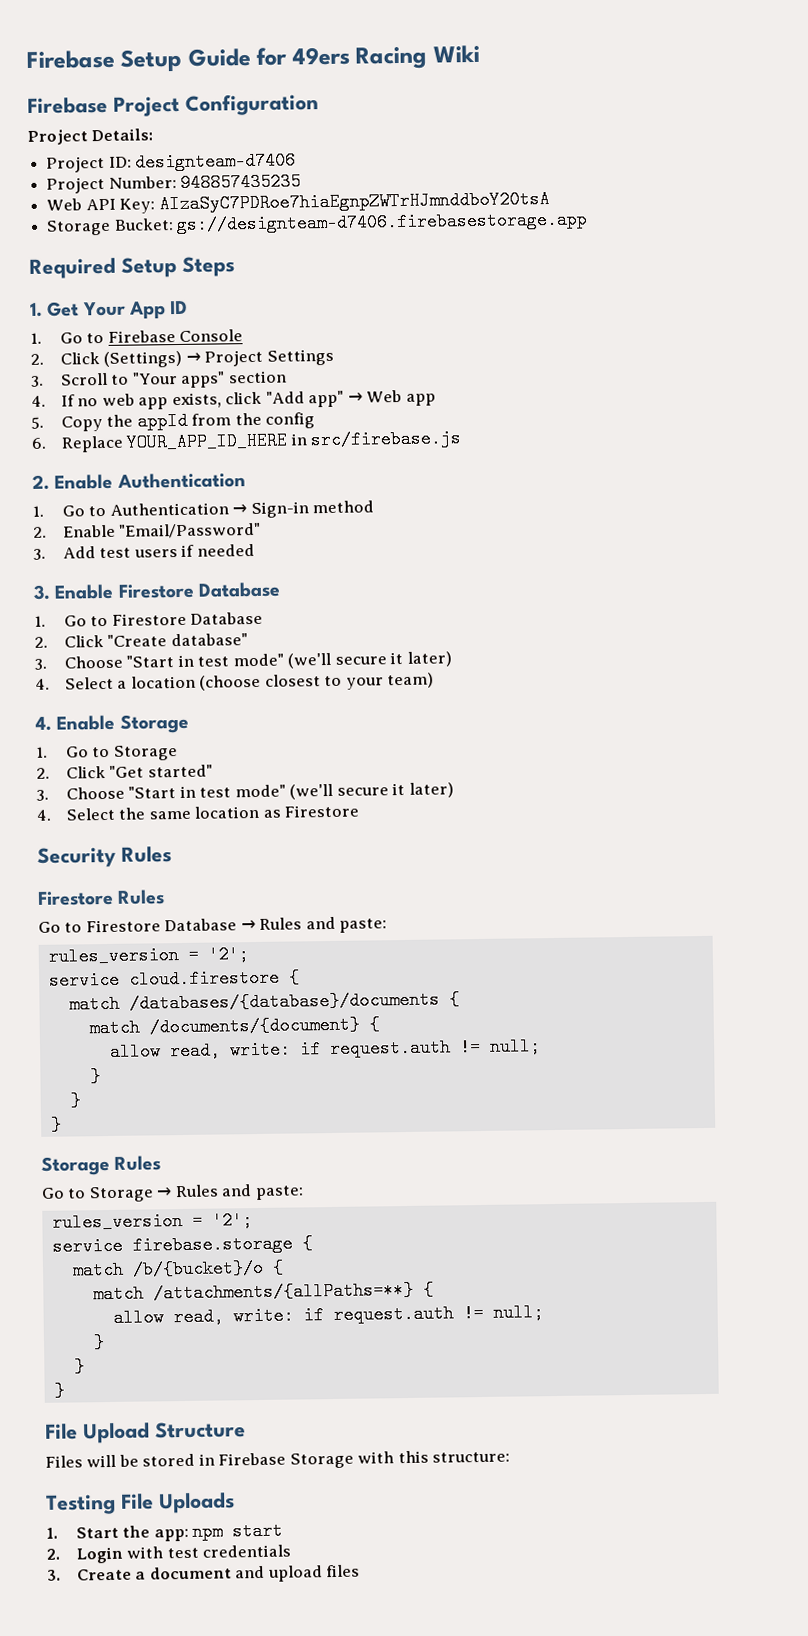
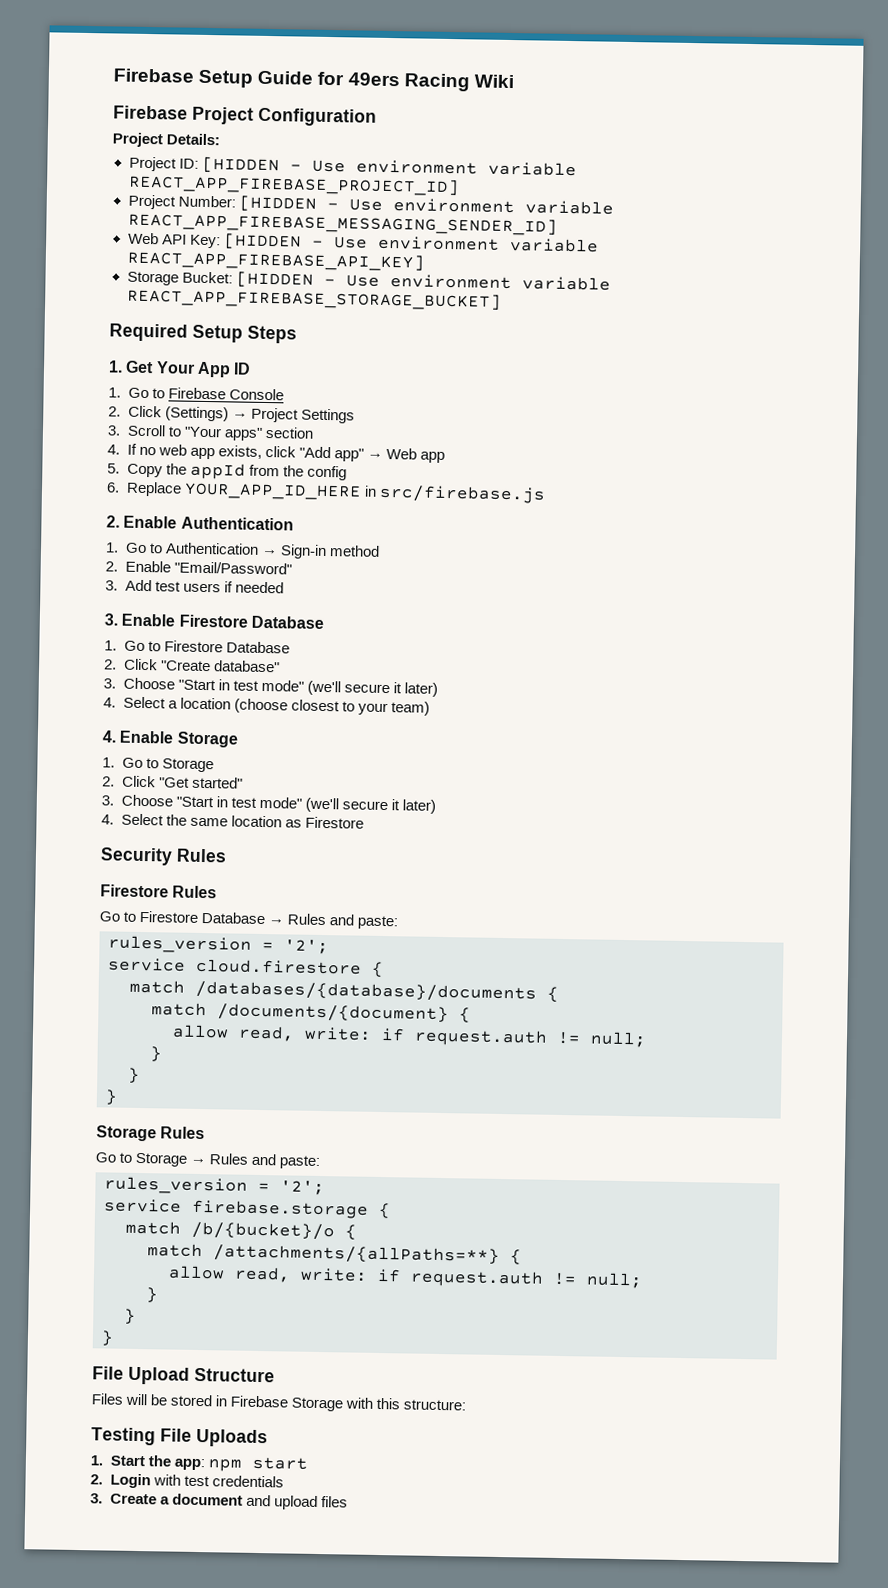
[135,151,297,172] [46,172,302,194] [46,189,550,214] [46,210,589,236] designteam-d7406 // Project Number: 948857435235 // Web API Key: AIzaSyC7PDRoe7hiaEgnpZWTrHJmnddboY20tsA // Storage Bucket: gs://designteam-d7406.firebasestorage.app -> [201,156,577,177] [127,174,460,197] [127,194,614,215] [127,212,558,236] [127,232,599,253] [126,250,425,272] [126,271,611,291] [126,288,502,311] [HIDDEN - Use environment variable REACT_APP_FIREBASE_PROJECT_ID] // Project Number: [HIDDEN - Use environment variable REACT_APP_FIREBASE_MESSAGING_SENDER_ID] // Web API Key: [HIDDEN - Use environment variable REACT_APP_FIREBASE_API_KEY] // Storage Bucket: [HIDDEN - Use environment variable REACT_APP_FIREBASE_STORAGE_BUCKET]

